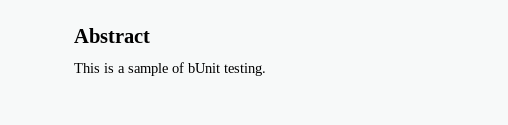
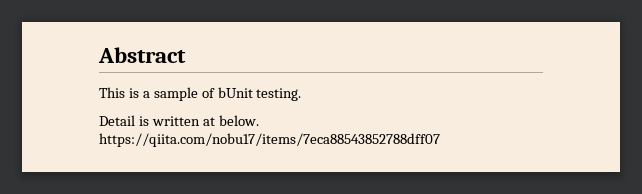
(266, 69) none -> [99,115,259,126] [99,133,440,147] // Detail is written at below. https://qiita.com/nobu17/items/7eca88543852788dff07

